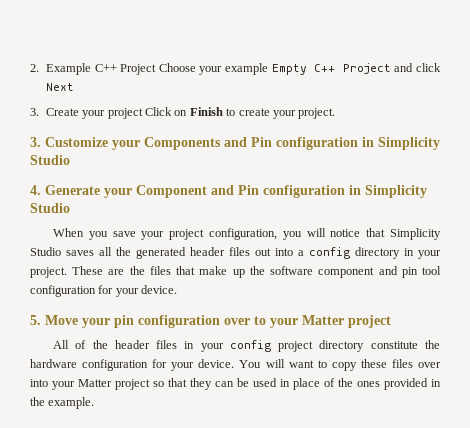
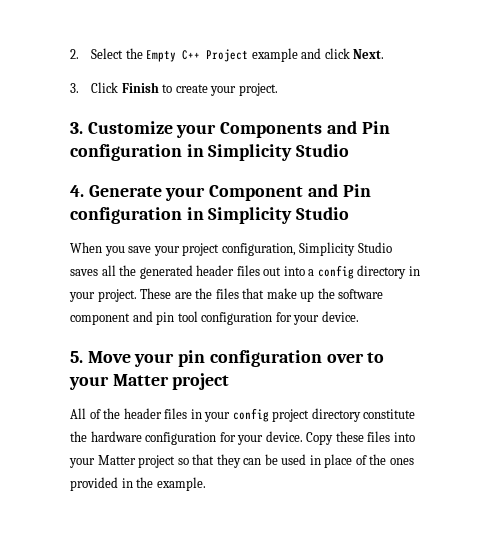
[45,63,269,75] Example C++ Project Choose your example -> [91,48,143,59] Select the
(391, 68) none -> [251,48,298,62] example
[45,83,74,91] [30,107,188,119] Next // 3. Create your project Click on -> [353,49,385,59] [70,82,119,93] Next. // 3. Click
[282,228,386,240] you will notice that -> (296, 249) none
[239,359,357,371] You will want to copy -> [306,432,334,445] Copy
[417,362,441,368] over -> (391, 436) none

